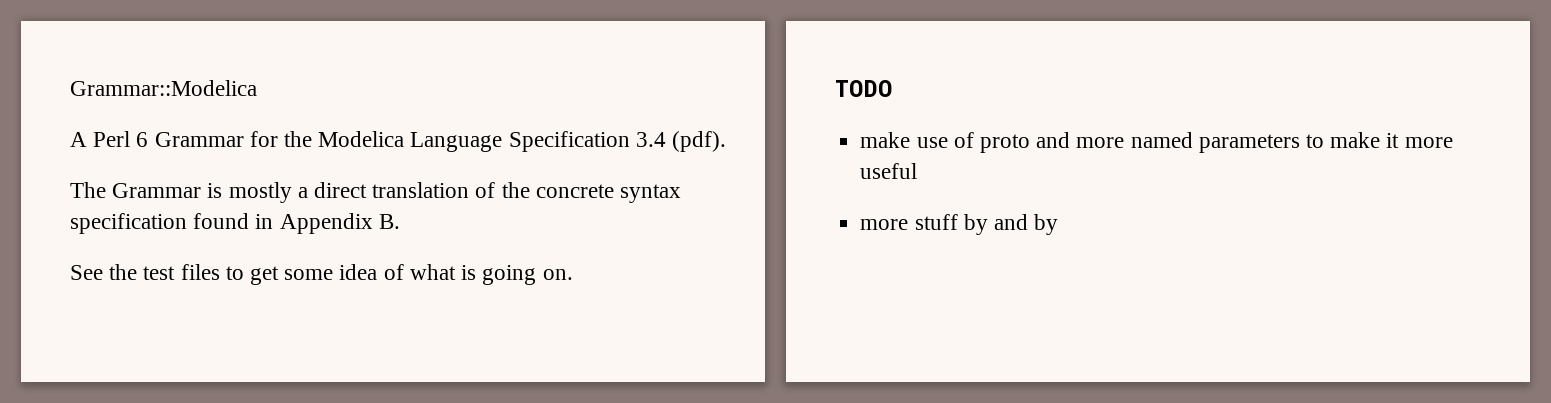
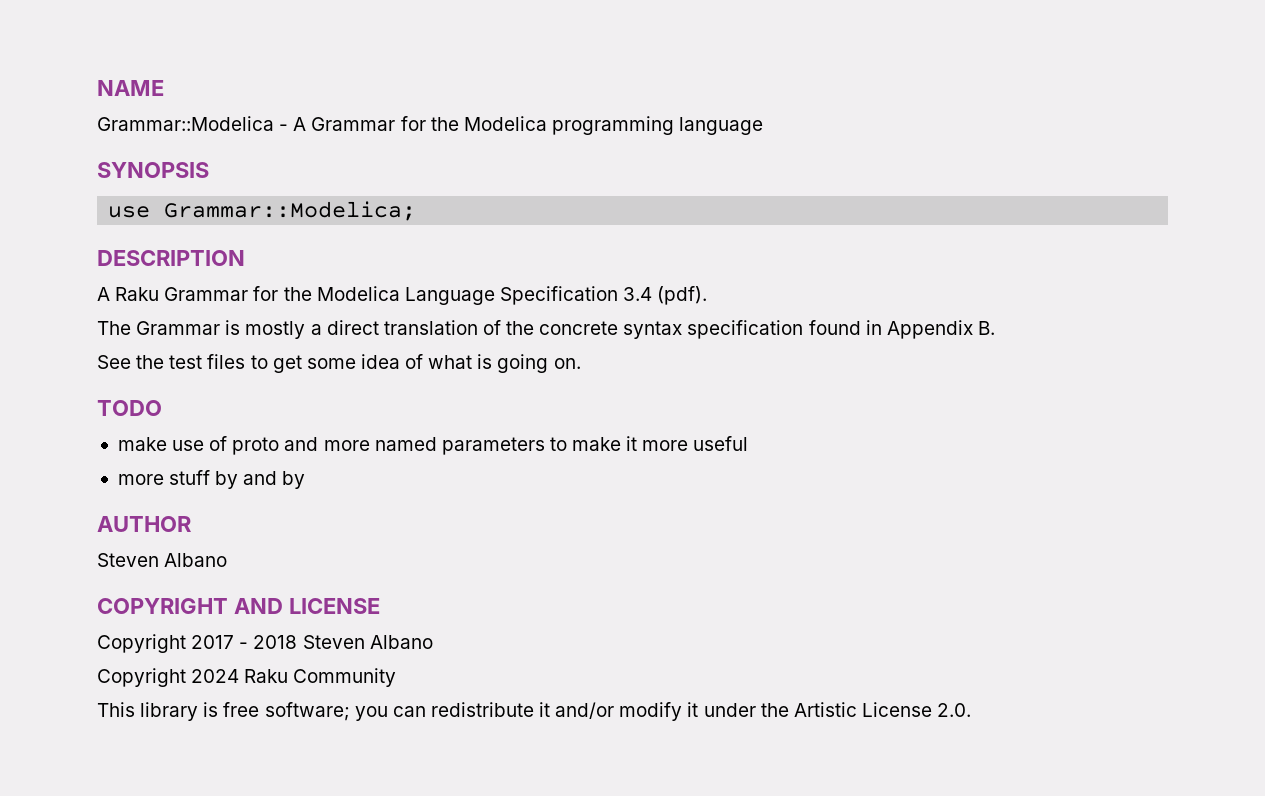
(70, 88) none -> [97,80,164,96] NAME //
[70,131,149,147] // A Perl 6 -> [279,116,764,135] [97,162,209,178] [108,201,417,221] [97,250,245,266] [97,287,160,301] - A Grammar for the Modelica programming language // SYNOPSIS // use Grammar::Modelica; // DESCRIPTION // A Raku
(1059, 224) none -> [97,516,191,532] [97,553,228,567] [97,598,380,614] [97,634,433,653] [97,668,397,687] [97,702,972,721] // AUTHOR // Steven Albano // COPYRIGHT AND LICENSE // Copyright 2017 - 2018 Steven Albano // Copyright 2024 Raku Community // This library is free software; you can redistribute it and/or modify it under the Artistic License 2.0.

